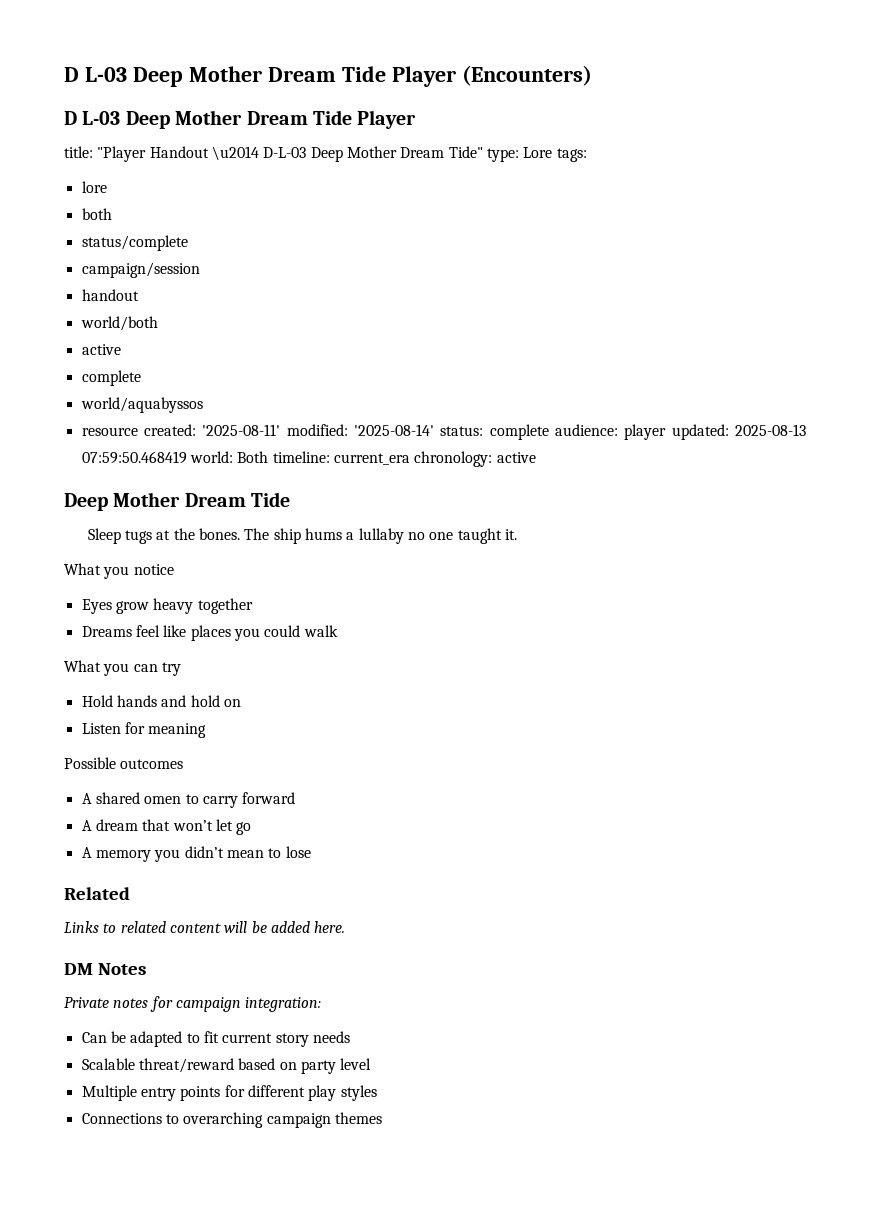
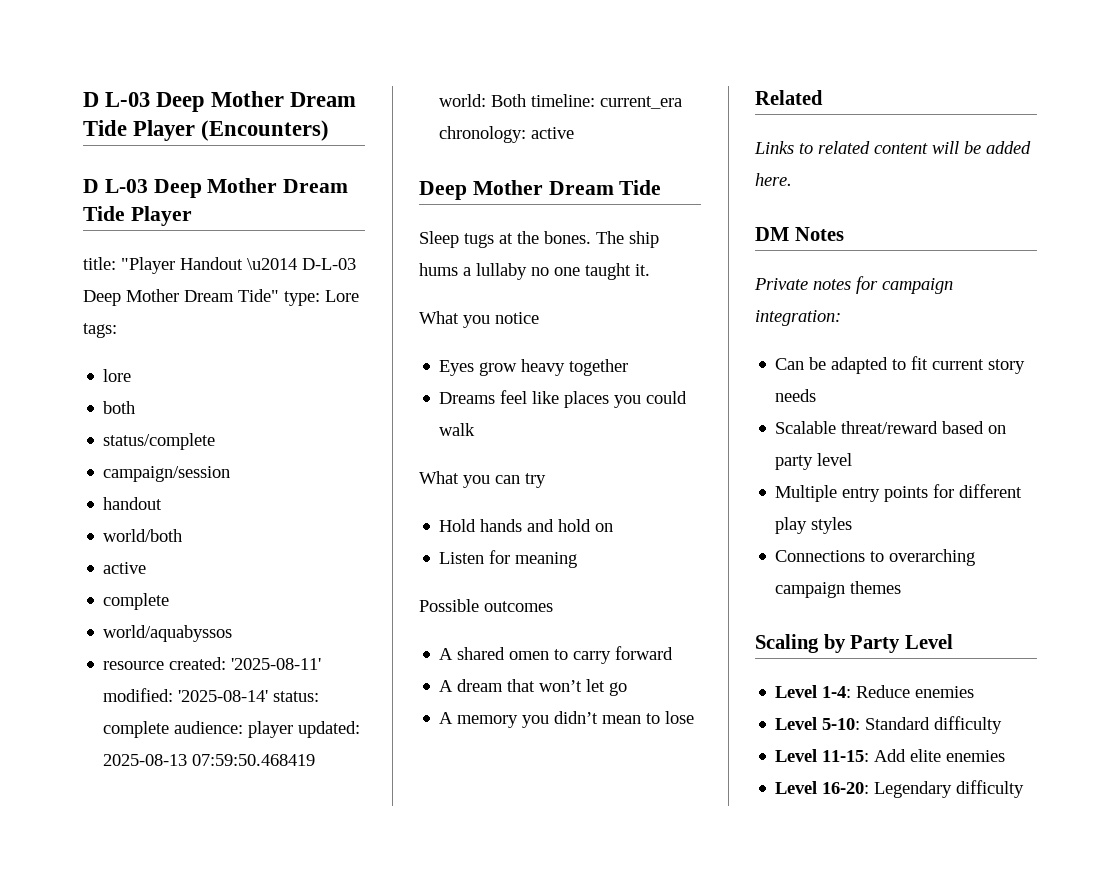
(382, 1118) none -> [755,634,953,653] [775,685,975,698] [775,716,1003,734] [775,749,1006,762] [775,780,1025,798] // Scaling by Party Level // Level 1-4: Reduce enemies // Level 5-10: Standard difficulty // Level 11-15: Add elite enemies // Level 16-20: Legendary difficulty

